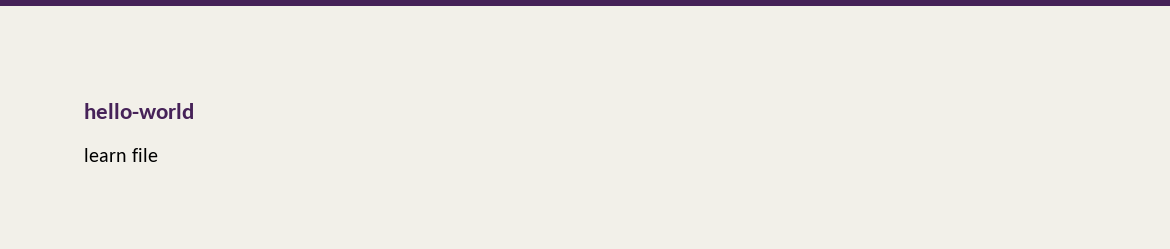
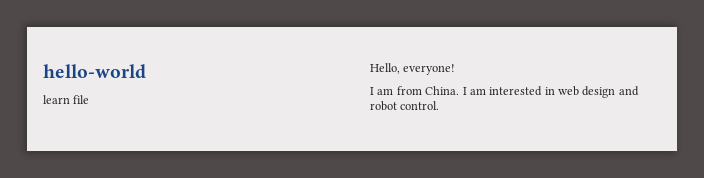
(159, 155) none -> [370,63,456,75] [370,86,639,98] [370,101,440,111] // Hello, everyone! // I am from China. I am interested in web design and robot control.

